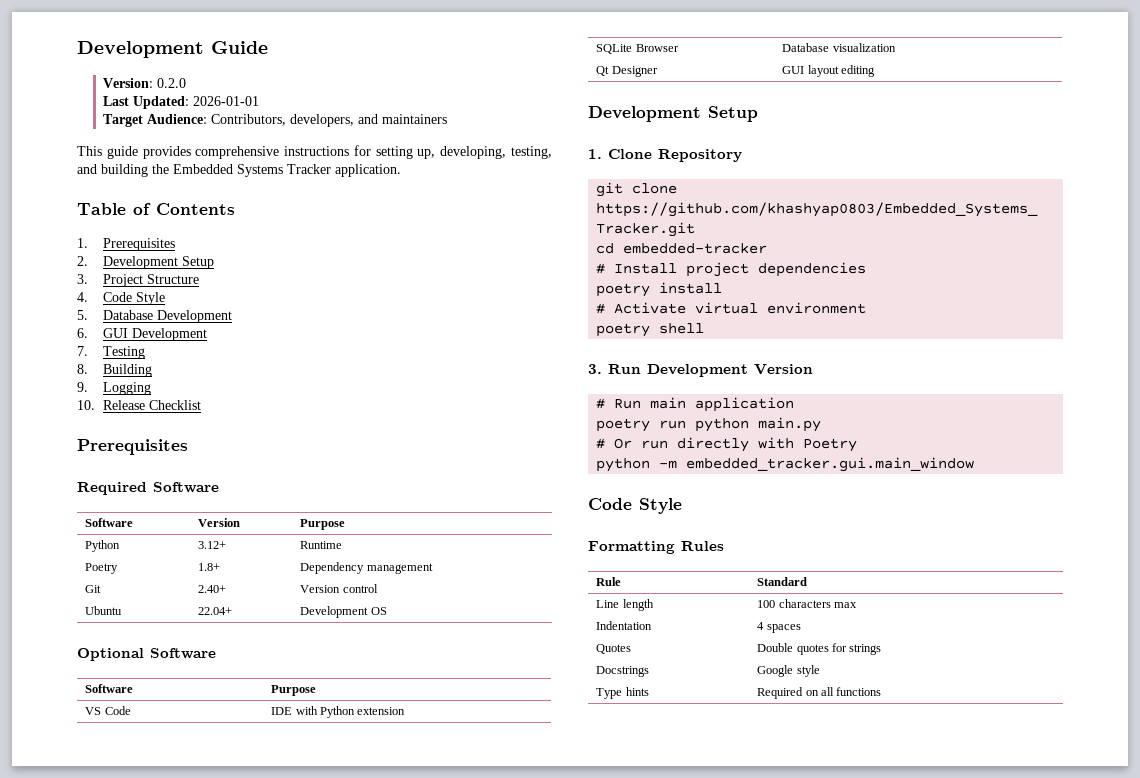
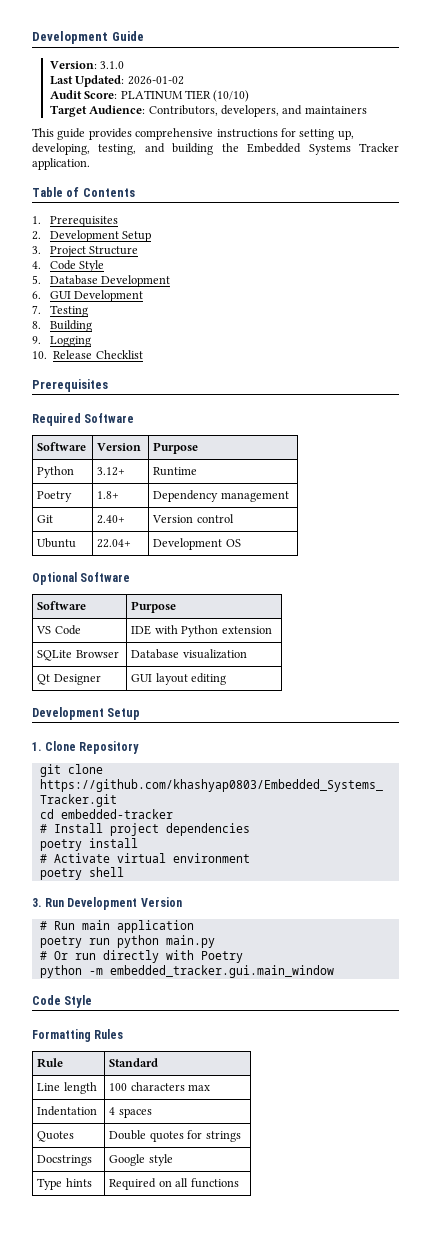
[157,78,187,88] 0.2.0 -> [100,61,125,69] 3.1.0
[193,96,260,106] 2026-01-01 -> [127,76,184,85] [49,90,250,102] 2026-01-02 // Audit Score: PLATINUM TIER (10/10)

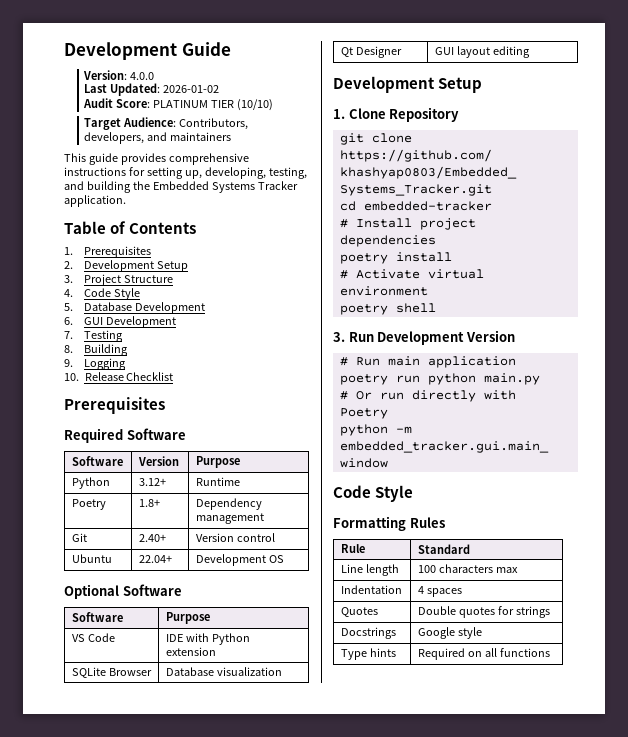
[100,61,125,69] 3.1.0 -> [130,72,155,80] 4.0.0

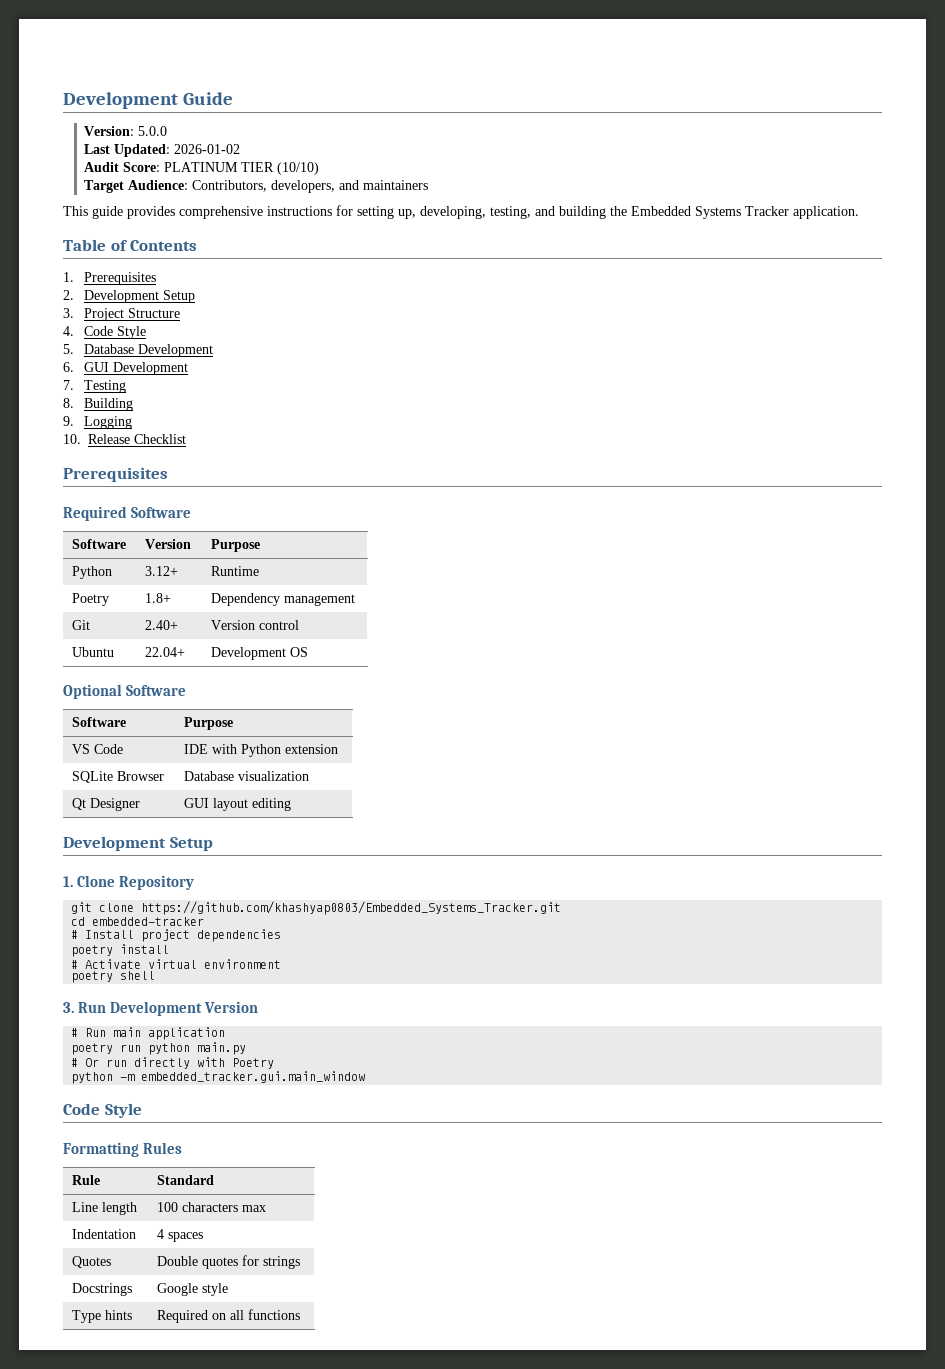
[130,72,155,80] 4.0.0 -> [138,126,168,136] 5.0.0

